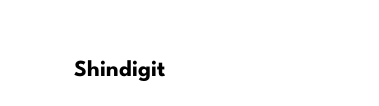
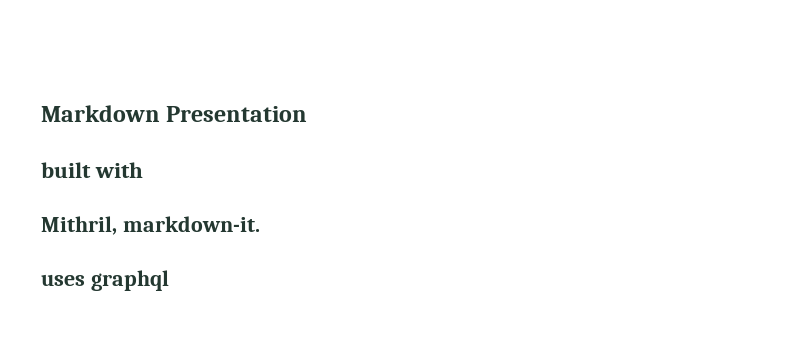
[74,60,165,82] Shindigit -> [41,105,308,122] [41,162,144,178] [41,216,260,235] [41,270,169,291] Markdown Presentation // built with // Mithril, markdown-it. // uses graphql

